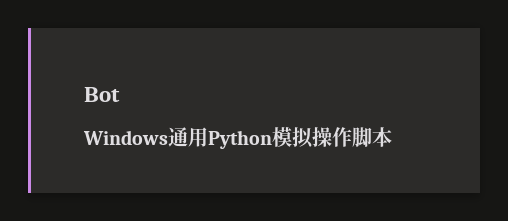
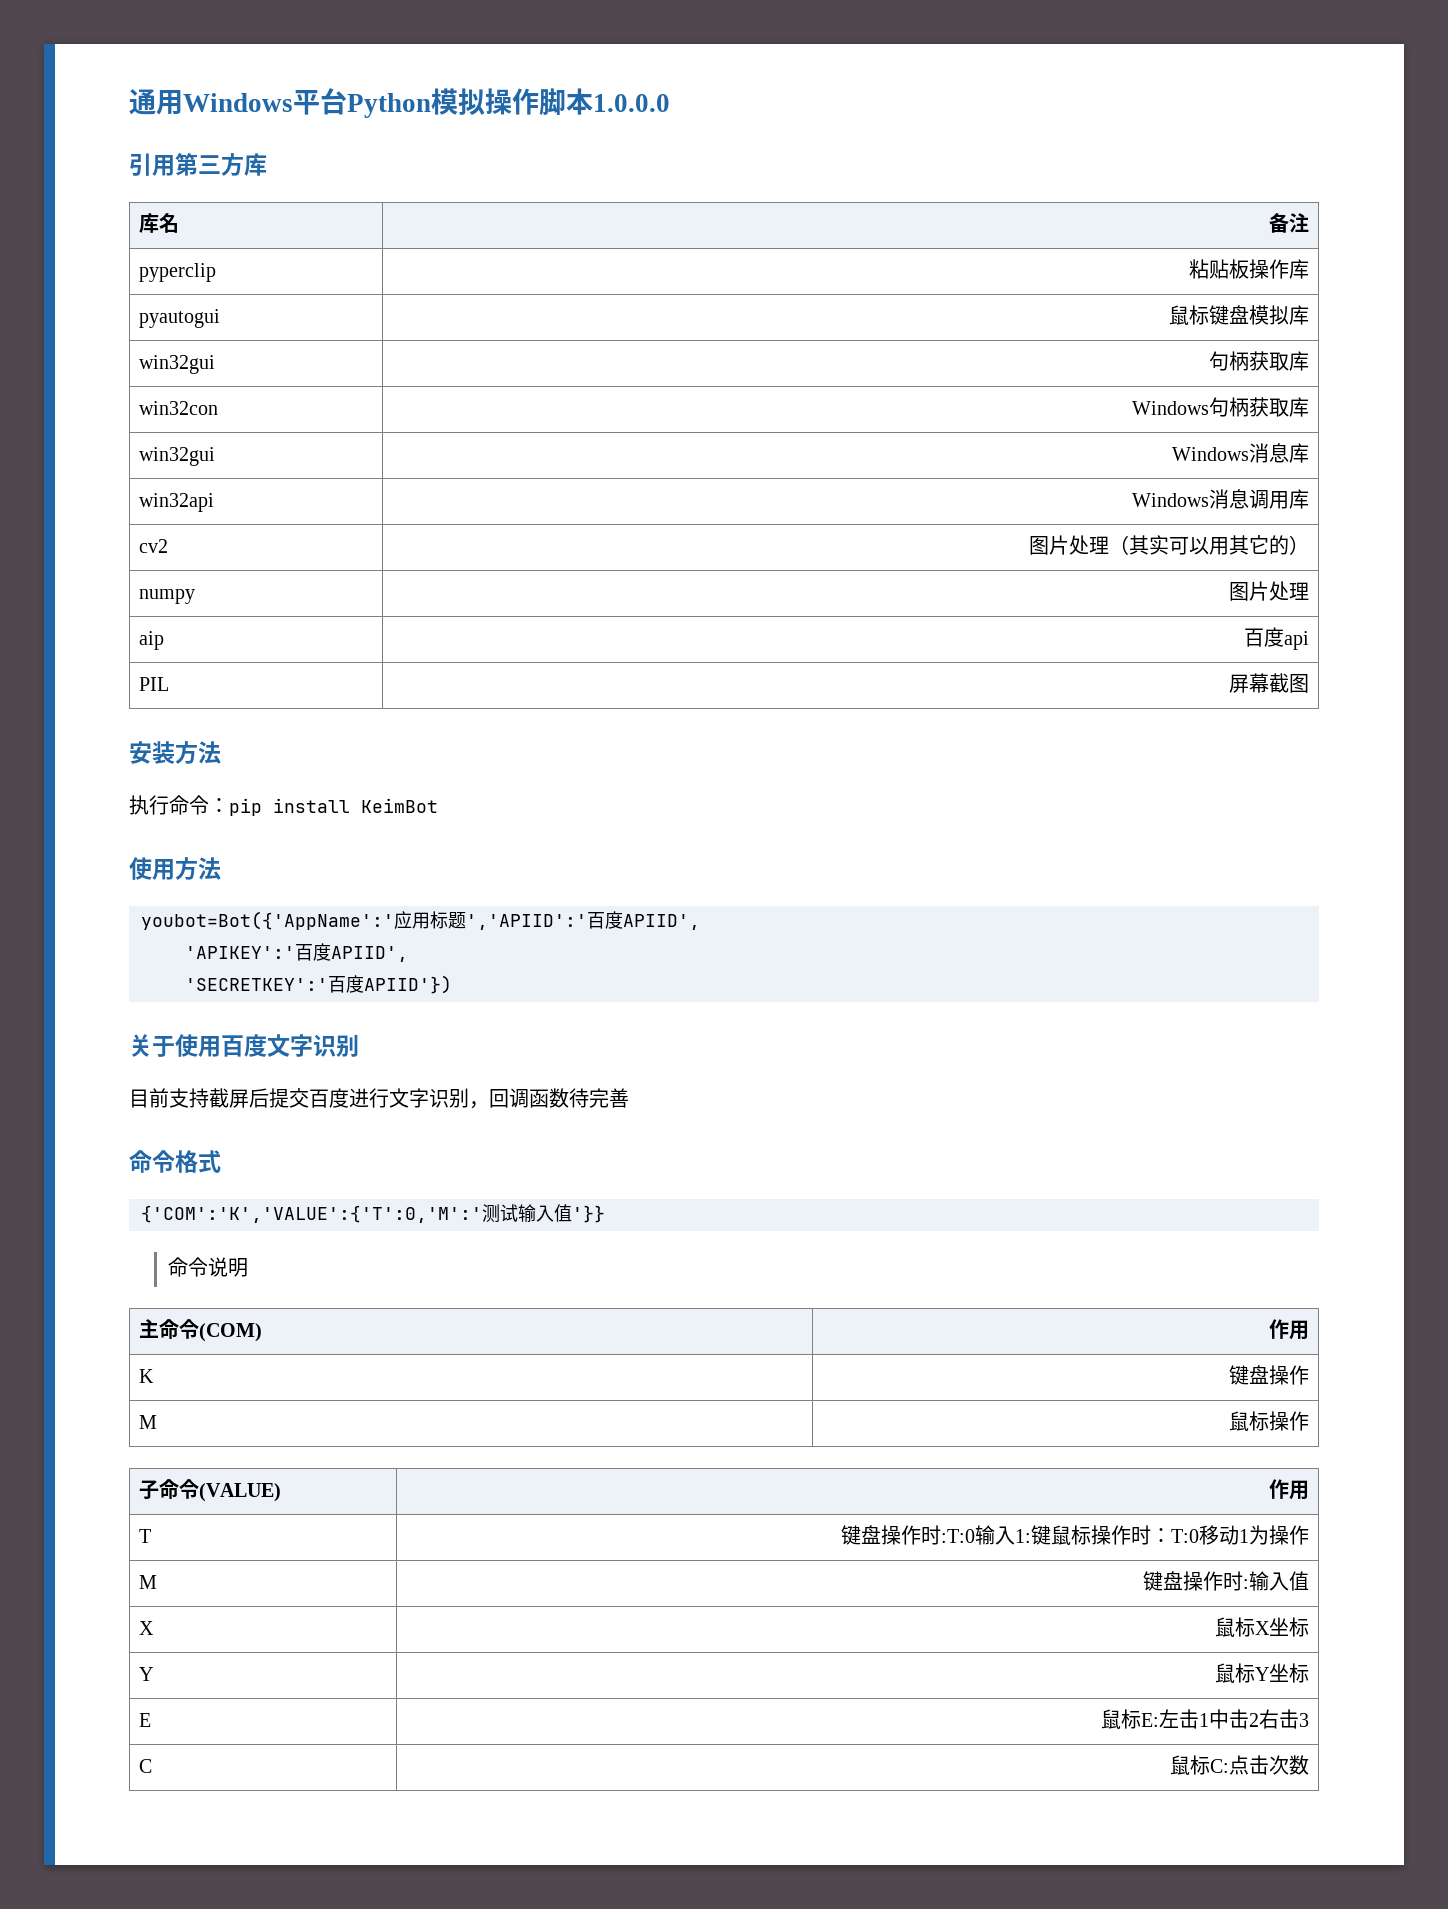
[84,87,120,102] [83,127,208,147] Bot // Windows通用 -> [129,88,347,115] 通用Windows平台
(392, 137) none -> [593,94,670,112] [129,153,267,176] [139,213,180,233] [1268,213,1309,233] [139,263,217,282] [1188,259,1309,279] [139,309,221,328] [1168,305,1309,325] [139,355,216,374] [1208,351,1309,371] [139,401,219,415] [1131,397,1309,417] [139,447,216,466] [1171,443,1309,463] [139,493,215,512] [1131,489,1309,509] [139,539,169,553] [1028,535,1309,555] [139,589,196,604] [1228,581,1309,601] [139,631,165,650] [1243,627,1309,650] [139,677,170,691] [1228,673,1309,693] [129,741,221,764] [129,795,438,816] [129,857,221,880] [141,911,700,930] [185,943,408,962] [185,975,452,994] [129,1034,359,1057] [129,1088,629,1109] [129,1150,221,1173] [141,1204,605,1223] [168,1257,249,1277] [139,1319,263,1342] [1268,1319,1309,1340] [139,1369,155,1383] [1228,1365,1309,1385] [139,1415,158,1429] [1228,1411,1309,1431] [139,1479,282,1502] [1268,1479,1309,1500] [139,1529,152,1543] [840,1525,1309,1545] [139,1575,158,1589] [1142,1571,1309,1591] [139,1621,155,1635] [1214,1617,1309,1637] [139,1667,154,1681] [1214,1663,1309,1683] [139,1713,152,1727] [1100,1709,1309,1729] [139,1759,153,1773] [1169,1755,1309,1775] 1.0.0.0 // 引用第三方库 // 库名 | 备注 // pyperclip | 粘贴板操作库 // pyautogui | 鼠标键盘模拟库 // win32gui | 句柄获取库 // win32con | Windows句柄获取库 // win32gui | Windows消息库 // win32api | Windows消息调用库 // cv2 | 图片处理（其实可以用其它的） // numpy | 图片处理 // aip | 百度api // PIL | 屏幕截图 // 安装方法 // 执行命令：pip install KeimBot // 使用方法 // youbot=Bot({'AppName':'应用标题','APIID':'百度APIID', // 'APIKEY':'百度APIID', // 'SECRETKEY':'百度APIID'}) // 关于使用百度文字识别 // 目前支持截屏后提交百度进行文字识别，回调函数待完善 // 命令格式 // {'COM':'K','VALUE':{'T':0,'M':'测试输入值'}} // 命令说明 // 主命令(COM) | 作用 // K | 键盘操作 // M | 鼠标操作 // 子命令(VALUE) | 作用 // T | 键盘操作时:T:0输入1:键鼠标操作时：T:0移动1为操作 // M | 键盘操作时:输入值 // X | 鼠标X坐标 // Y | 鼠标Y坐标 // E | 鼠标E:左击1中击2右击3 // C | 鼠标C:点击次数

